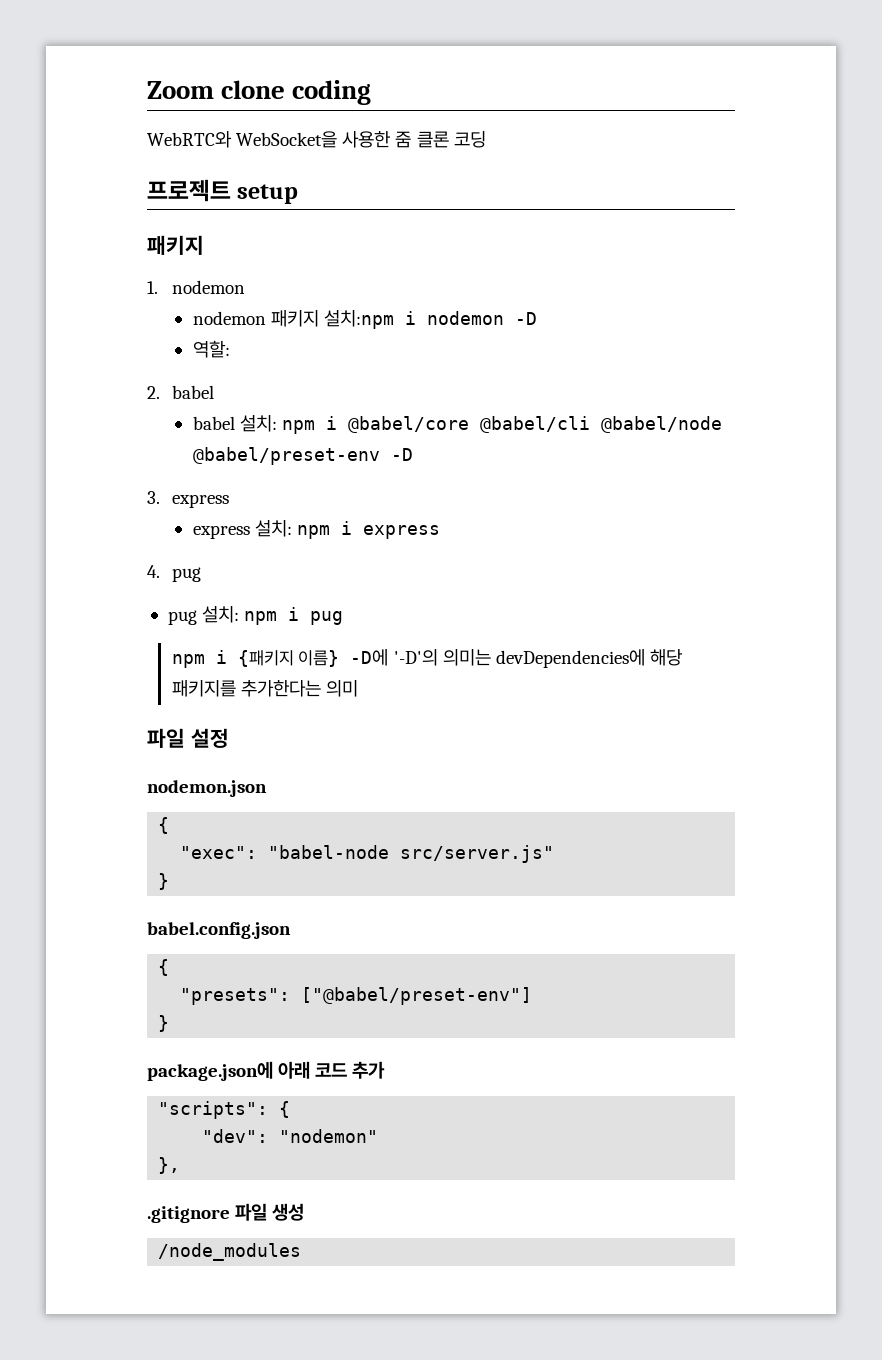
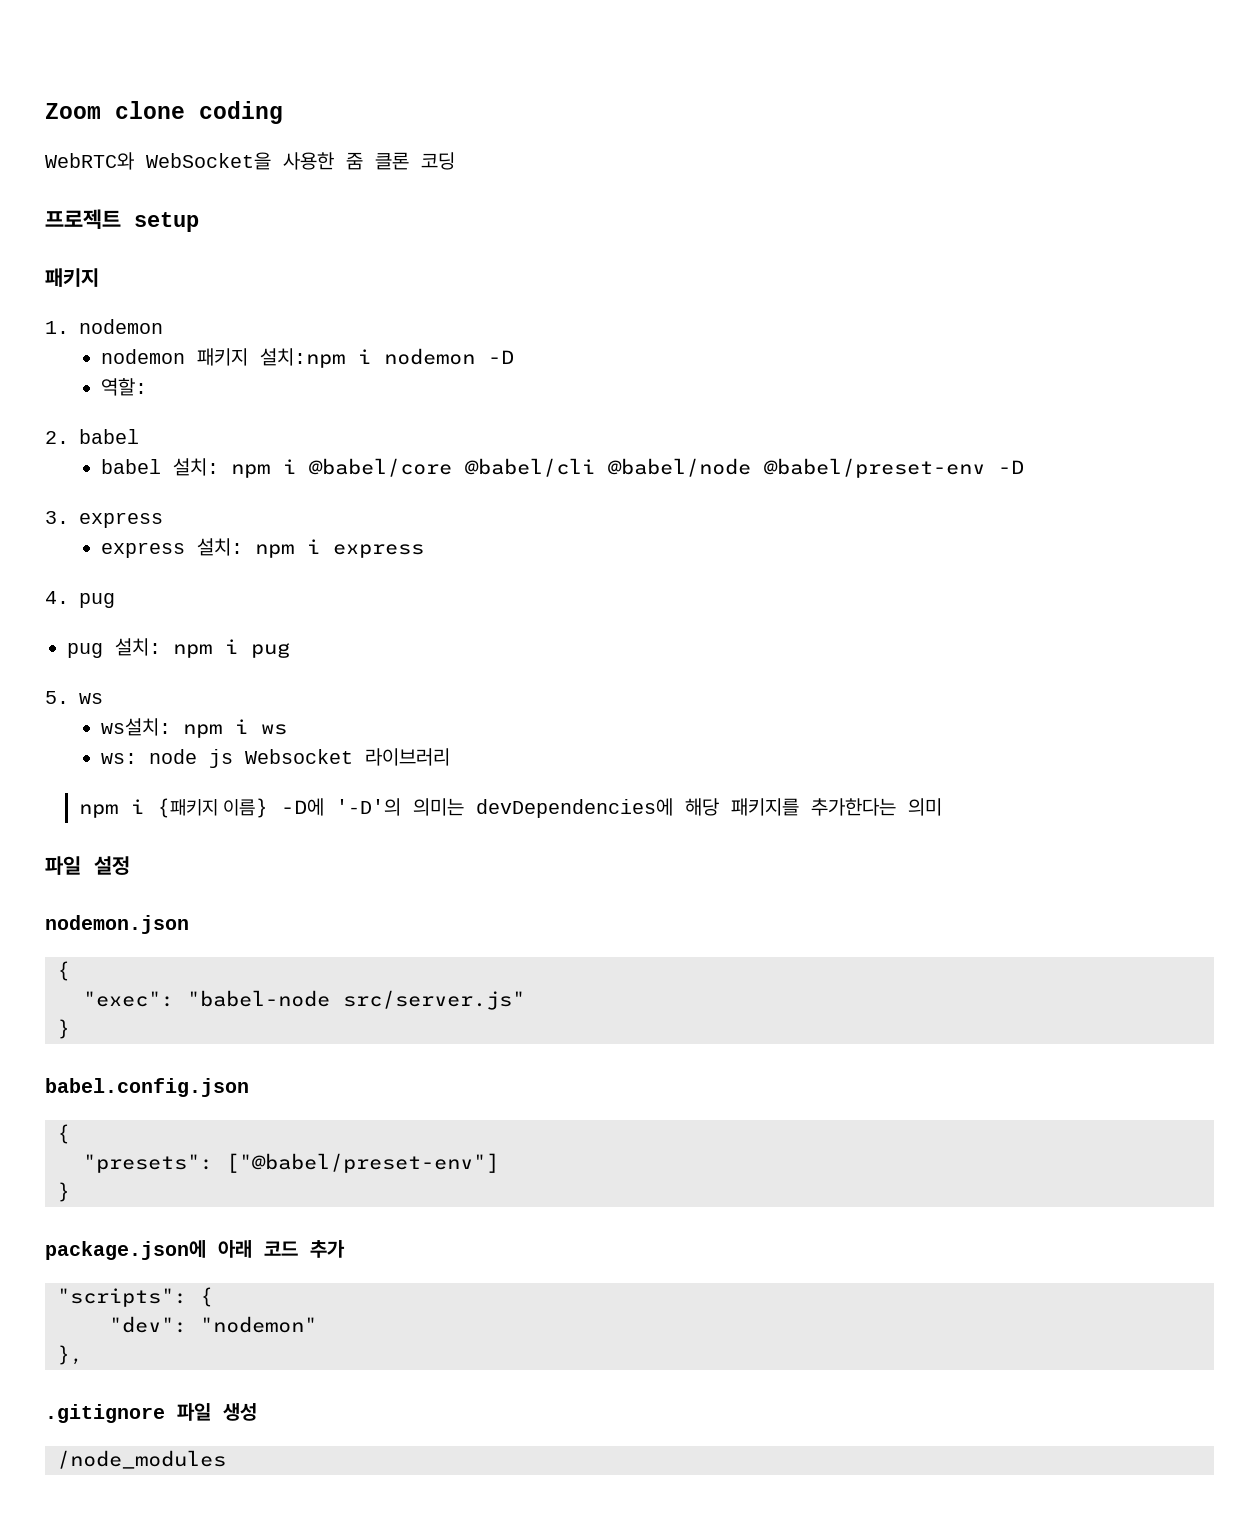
(344, 618) none -> [45,691,103,704] [100,718,287,738] [100,748,450,768] // 5. ws // ws설치: npm i ws // ws: node js Websocket 라이브러리

